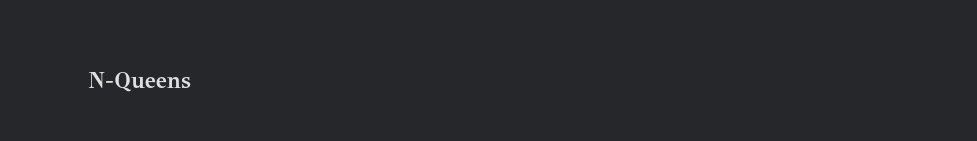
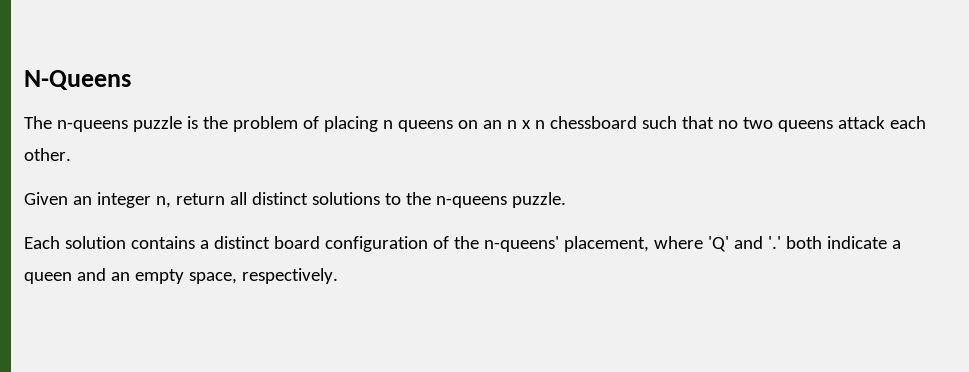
(191, 82) none -> [24,116,926,132] [24,148,71,161] [24,192,566,208] [24,236,901,252] [24,268,338,284] // The n-queens puzzle is the problem of placing n queens on an n x n chessboard such that no two queens attack each other. // Given an integer n, return all distinct solutions to the n-queens puzzle. // Each solution contains a distinct board configuration of the n-queens' placement, where 'Q' and '.' both indicate a queen and an empty space, respectively.

